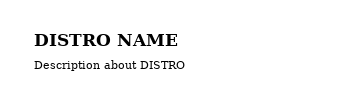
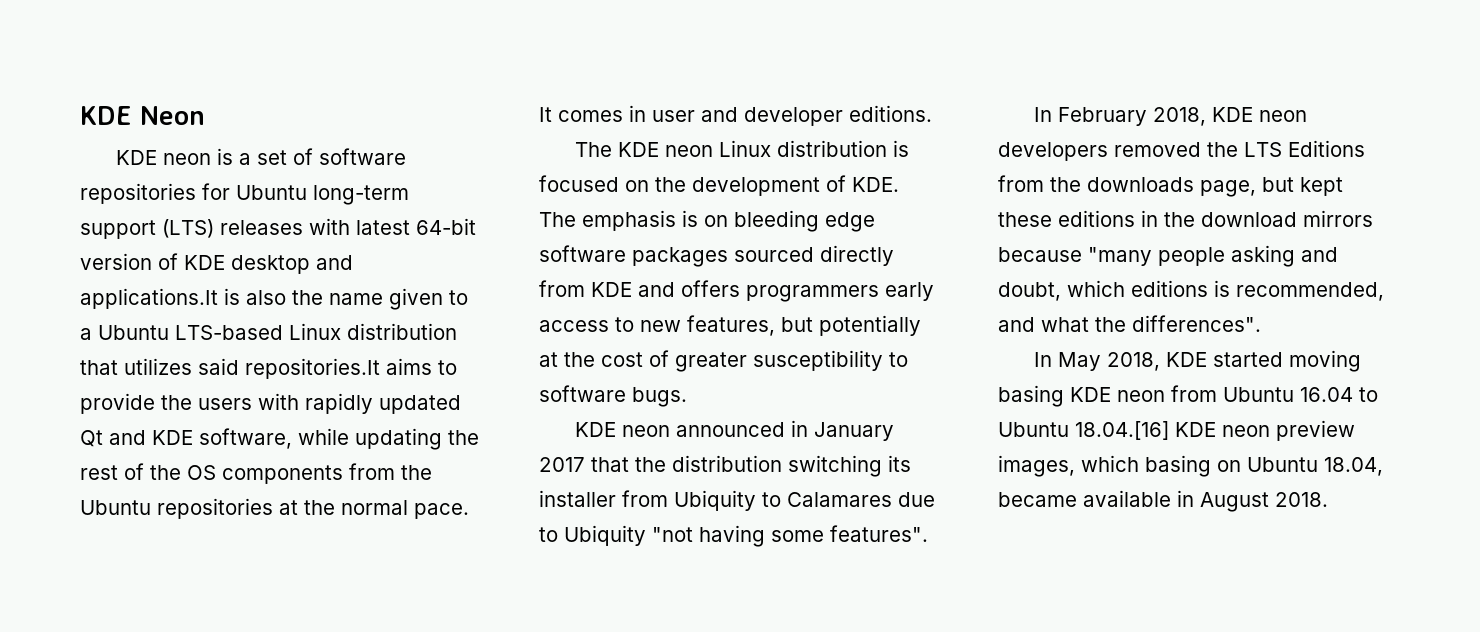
[34,34,178,46] [34,60,185,71] DISTRO NAME // Description about DISTRO -> [80,106,205,125] [115,148,406,165] [80,183,409,205] [80,218,476,239] [80,253,353,274] [80,288,468,310] [80,323,457,340] [80,358,457,379] [80,393,461,414] [80,428,479,450] [80,463,432,484] [80,498,469,519] [539,105,932,126] [574,140,909,157] [539,175,899,196] [539,210,875,232] [539,245,894,267] [539,280,934,302] [539,315,921,336] [539,350,908,372] [539,385,687,407] [574,420,894,441] [539,455,911,477] [539,490,935,511] [539,525,928,547] [1033,107,1307,126] [998,140,1365,161] [998,175,1343,197] [998,210,1373,227] [998,245,1338,267] [998,280,1384,301] [998,315,1261,332] [1033,350,1361,372] [998,385,1378,407] [998,420,1355,441] [998,455,1383,477] [998,490,1328,512] KDE Neon // KDE neon is a set of software repositories for Ubuntu long-term support (LTS) releases with latest 64-bit version of KDE desktop and applications.It is also the name given to a Ubuntu LTS-based Linux distribution that utilizes said repositories.It aims to provide the users with rapidly updated Qt and KDE software, while updating the rest of the OS components from the Ubuntu repositories at the normal pace. It comes in user and developer editions. // The KDE neon Linux distribution is focused on the development of KDE. The emphasis is on bleeding edge software packages sourced directly from KDE and offers programmers early access to new features, but potentially at the cost of greater susceptibility to software bugs. // KDE neon announced in January 2017 that the distribution switching its installer from Ubiquity to Calamares due to Ubiquity "not having some features". // In February 2018, KDE neon developers removed the LTS Editions from the downloads page, but kept these editions in the download mirrors because "many people asking and doubt, which editions is recommended, and what the differences". // In May 2018, KDE started moving basing KDE neon from Ubuntu 16.04 to Ubuntu 18.04.[16] KDE neon preview images, which basing on Ubuntu 18.04, became available in August 2018.

